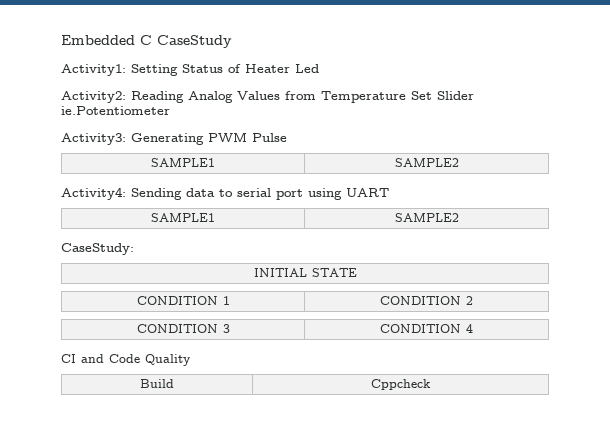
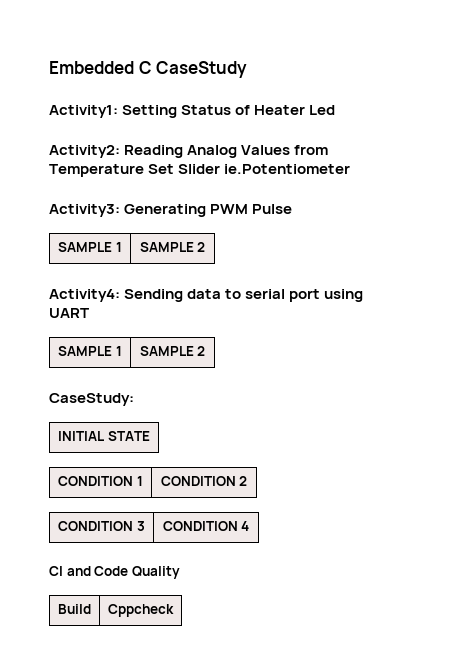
[151,158,215,167] [394,158,459,167] SAMPLE1 | SAMPLE2 -> [58,242,122,252] [139,242,206,252] SAMPLE 1 | SAMPLE 2
[151,213,215,222] [394,213,459,222] SAMPLE1 | SAMPLE2 -> [58,346,122,356] [139,346,206,356] SAMPLE 1 | SAMPLE 2

